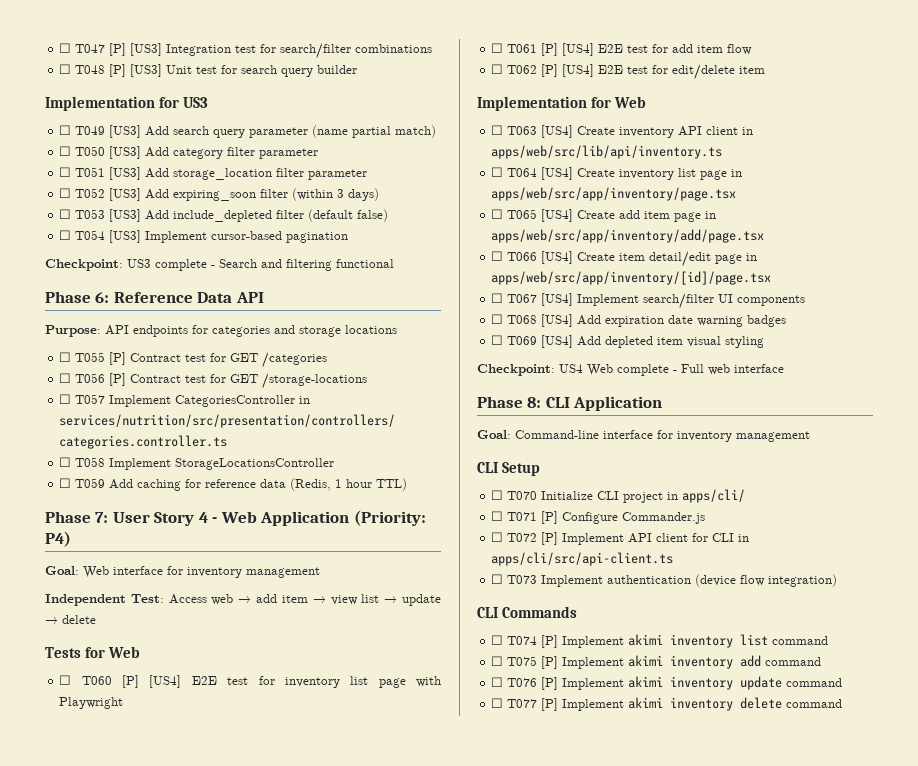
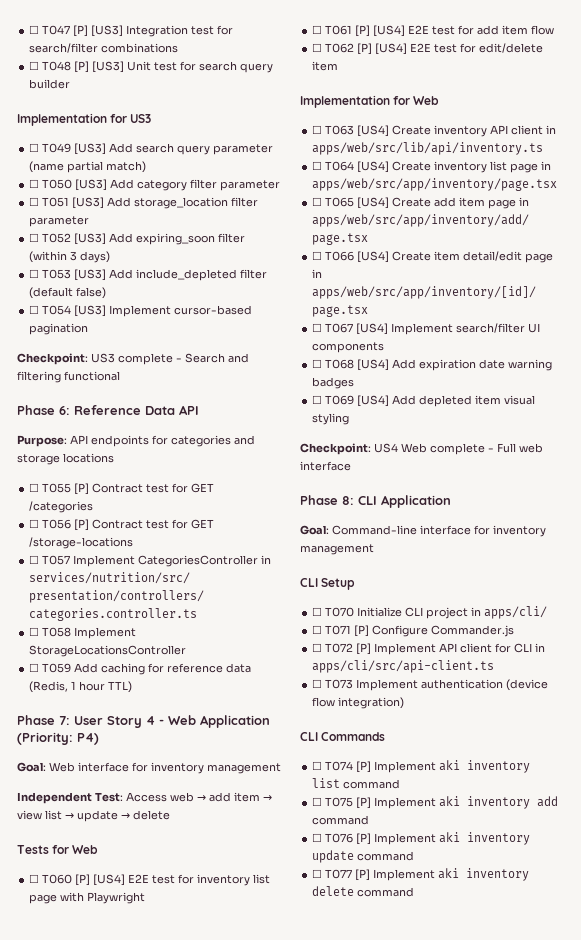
[628,634,664,646] akimi -> [439,760,461,771] aki
[628,655,664,667] akimi -> [439,796,461,807] aki
[628,676,664,688] akimi -> [439,832,461,843] aki
[628,697,664,709] akimi -> [438,868,460,879] aki

